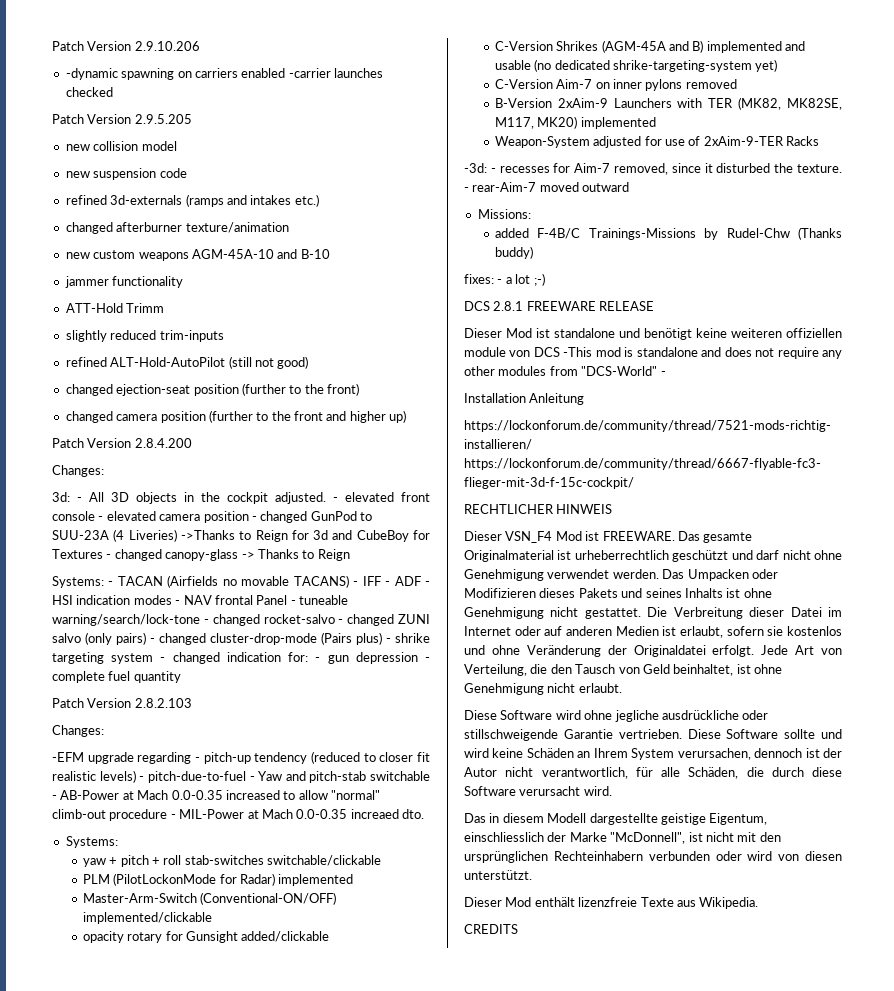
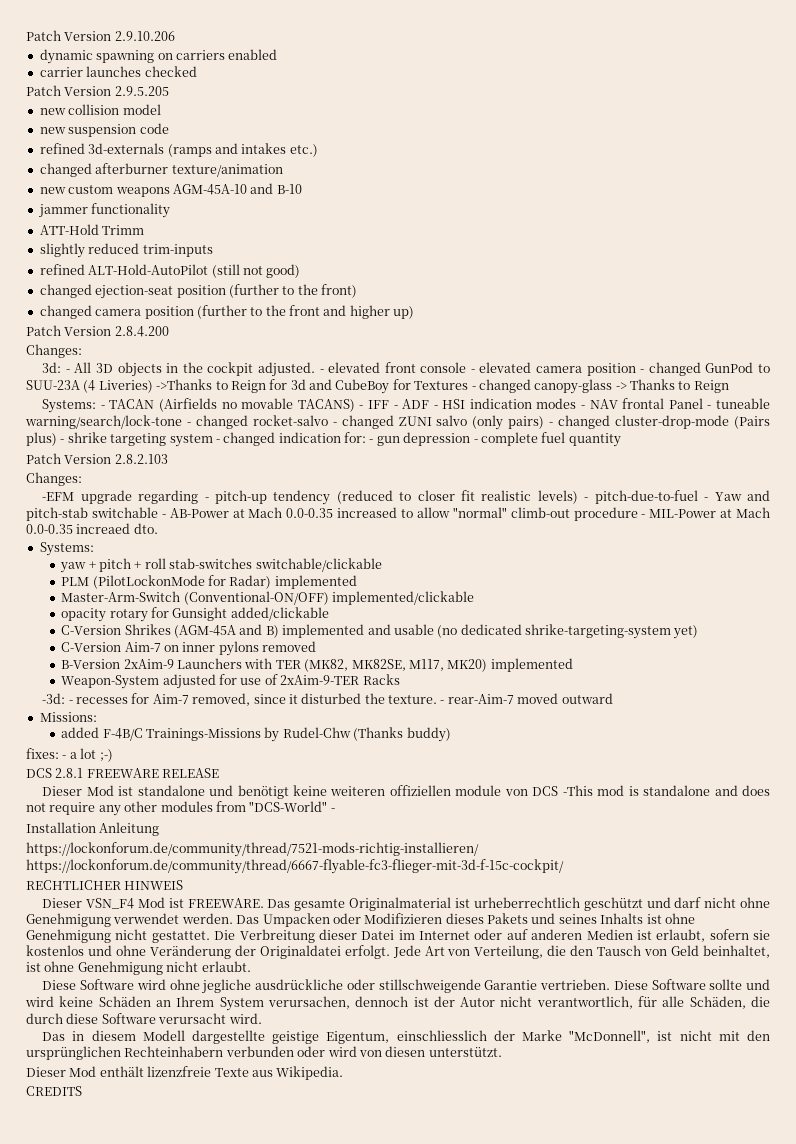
[65,68,118,80] -dynamic -> [39,49,93,64] dynamic
[288,68,331,78] -carrier -> [39,67,83,77] // carrier

